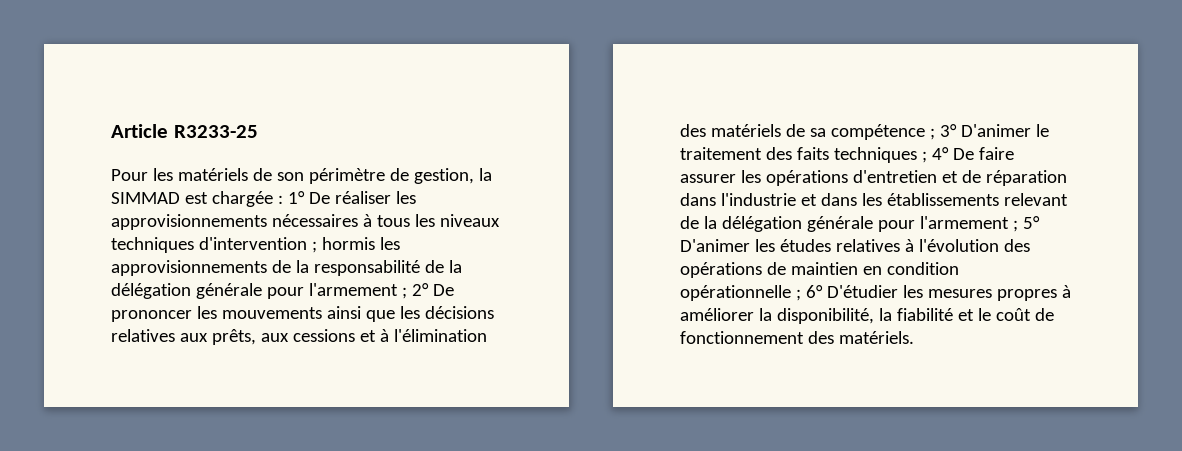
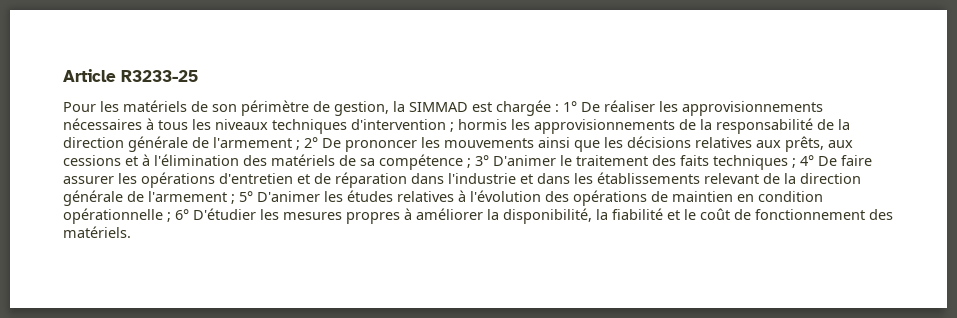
[111,283,304,299] délégation générale pour -> [63,136,209,152] direction générale de
[721,216,915,232] délégation générale pour -> [800,173,861,184] [63,190,144,206] direction générale de

